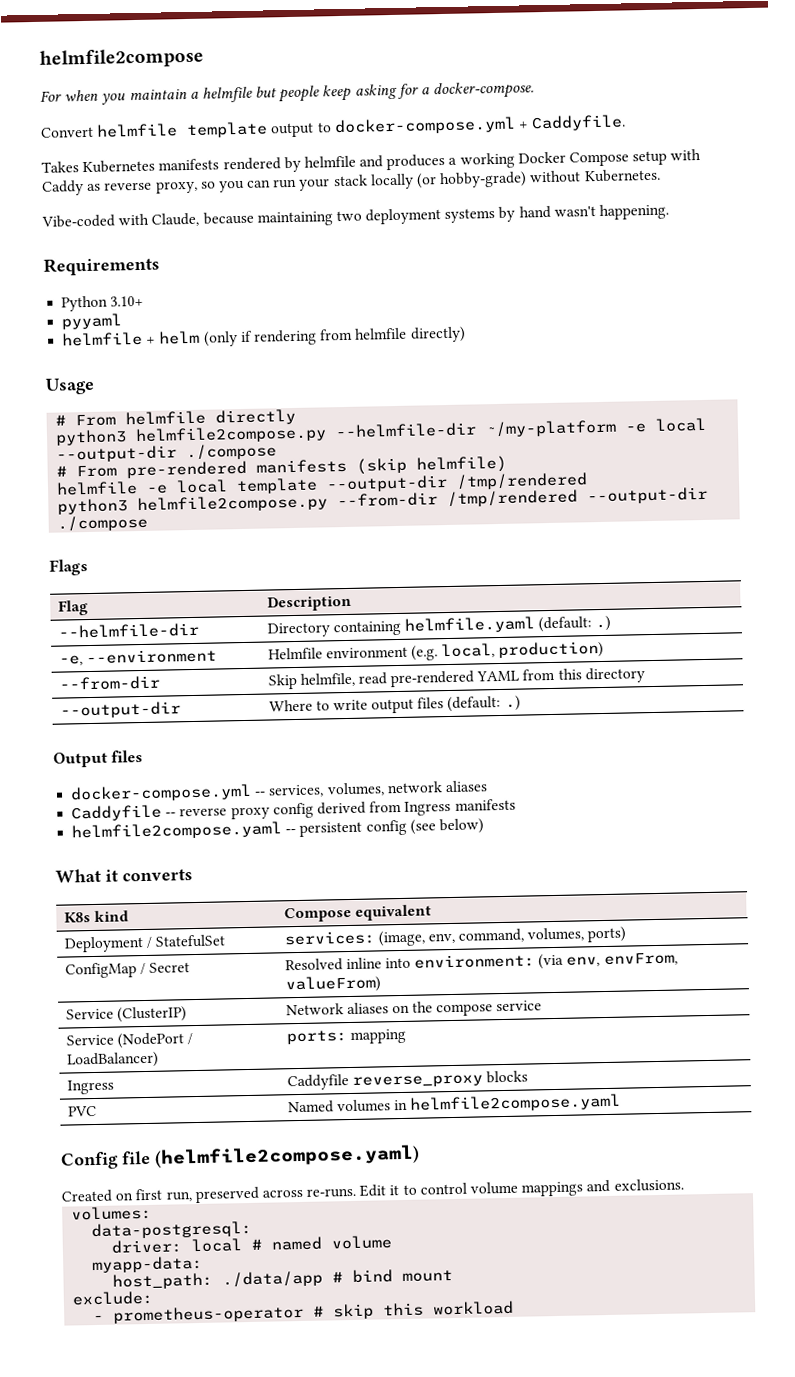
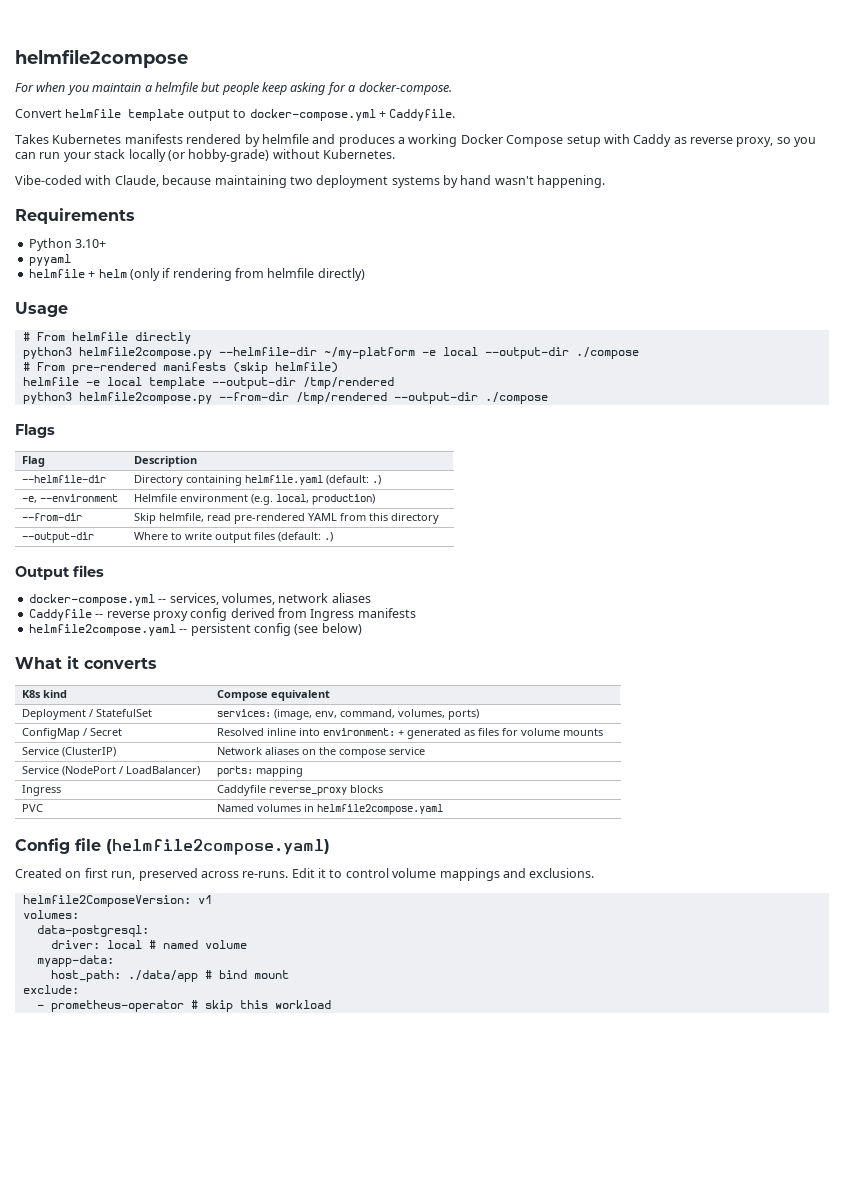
[538,951,678,970] [284,975,381,994] (via env, envFrom, valueFrom) -> [398,728,604,739] + generated as files for volume mounts
(684, 1185) none -> [22,895,212,907] // helmfile2ComposeVersion: v1

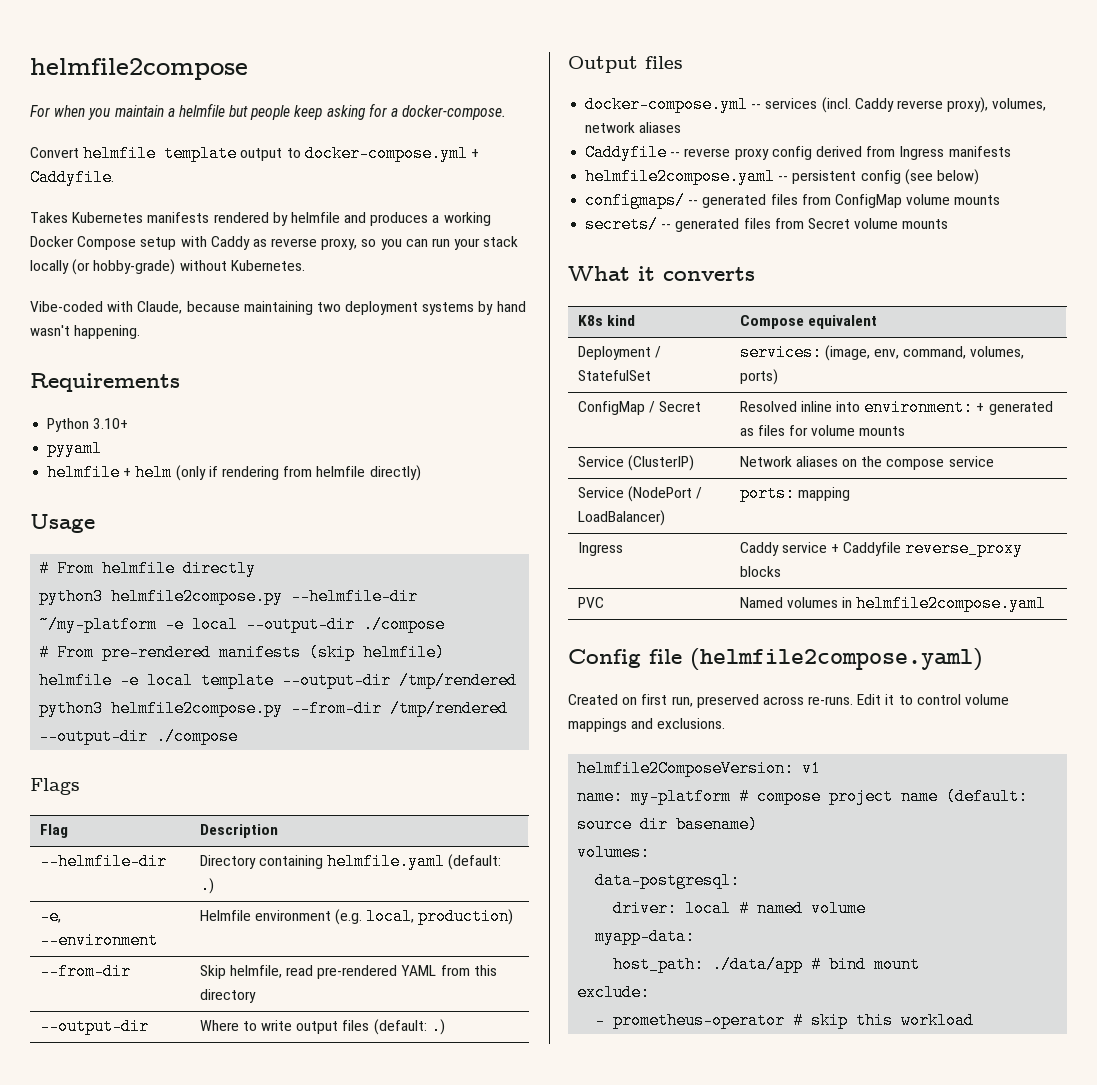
[169,593,219,605] services, -> [765,97,989,113] services (incl. Caddy reverse proxy),
(362, 629) none -> [585,192,1001,209] [585,216,949,233] // configmaps/ -- generated files from ConfigMap volume mounts // secrets/ -- generated files from Secret volume mounts
(62, 790) none -> [739,542,840,556] Caddy service +
(212, 899) none -> [577,788,1029,805] [577,816,759,833] // name: my-platform # compose project name (default: source dir basename)

